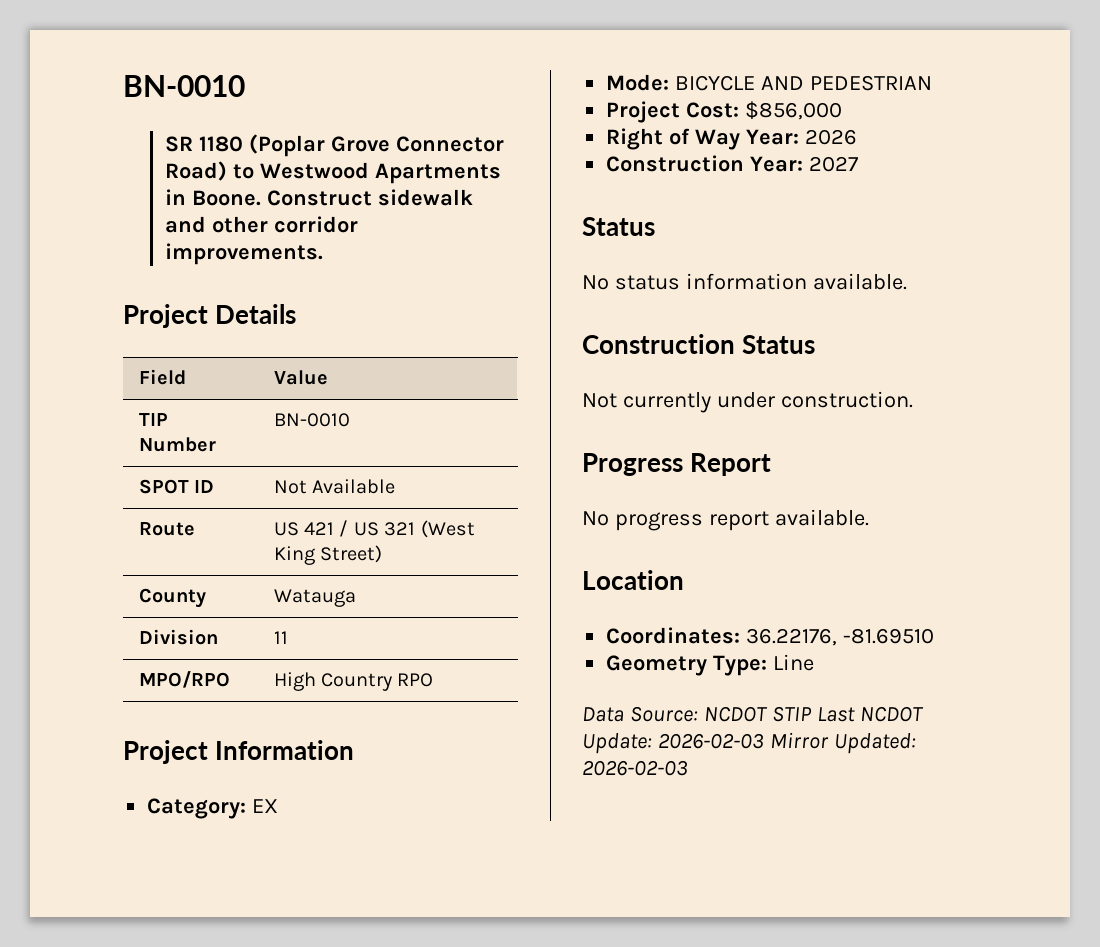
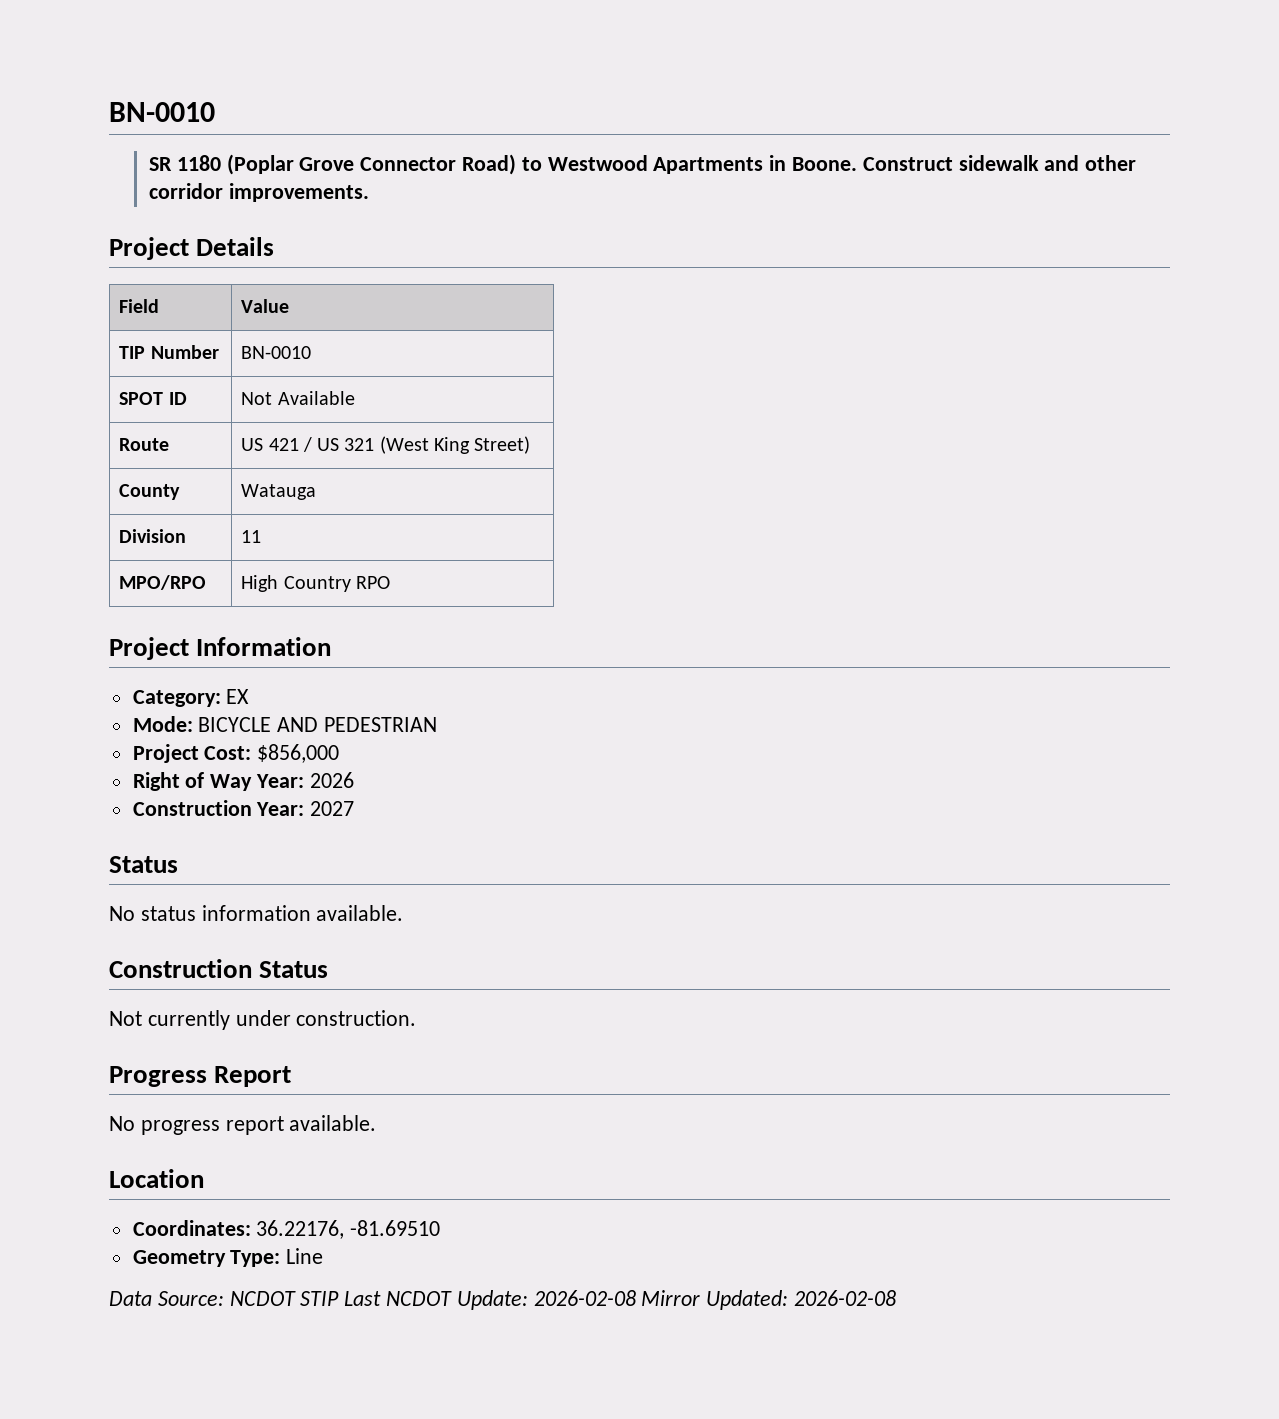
[657,733,764,749] 2026-02-03 -> [533,1290,636,1306] 2026-02-08
[582,760,688,776] 2026-02-03 -> [794,1290,897,1306] 2026-02-08

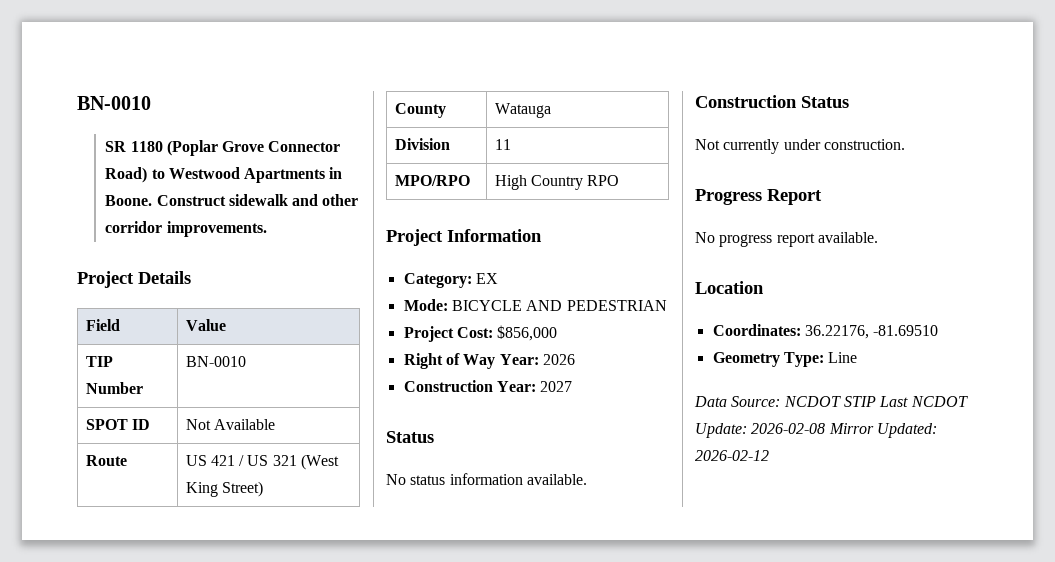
[794,1290,897,1306] 2026-02-08 -> [695,450,769,461] 2026-02-12

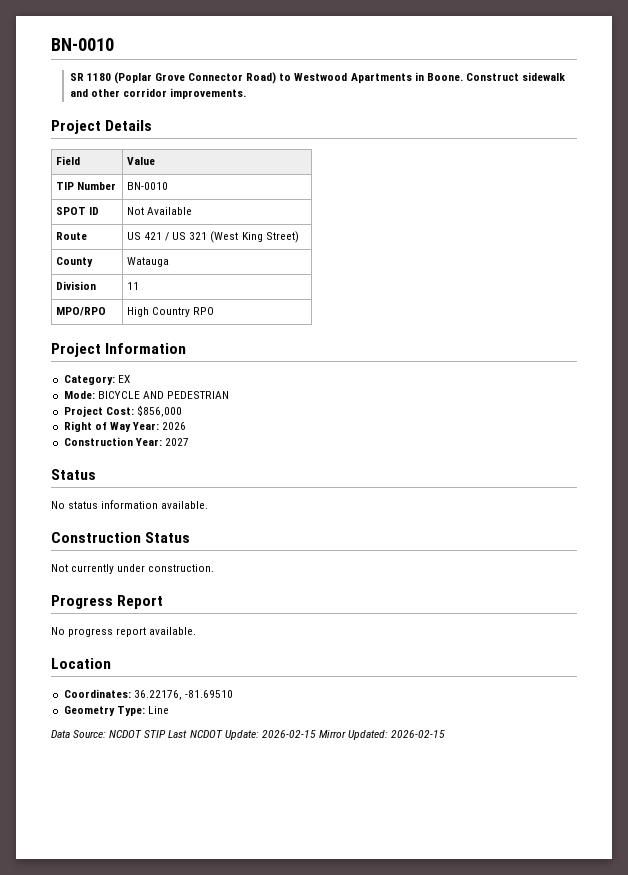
[751,423,826,434] 2026-02-08 -> [261,730,316,738] 2026-02-15
[695,450,769,461] 2026-02-12 -> [391,730,446,738] 2026-02-15

